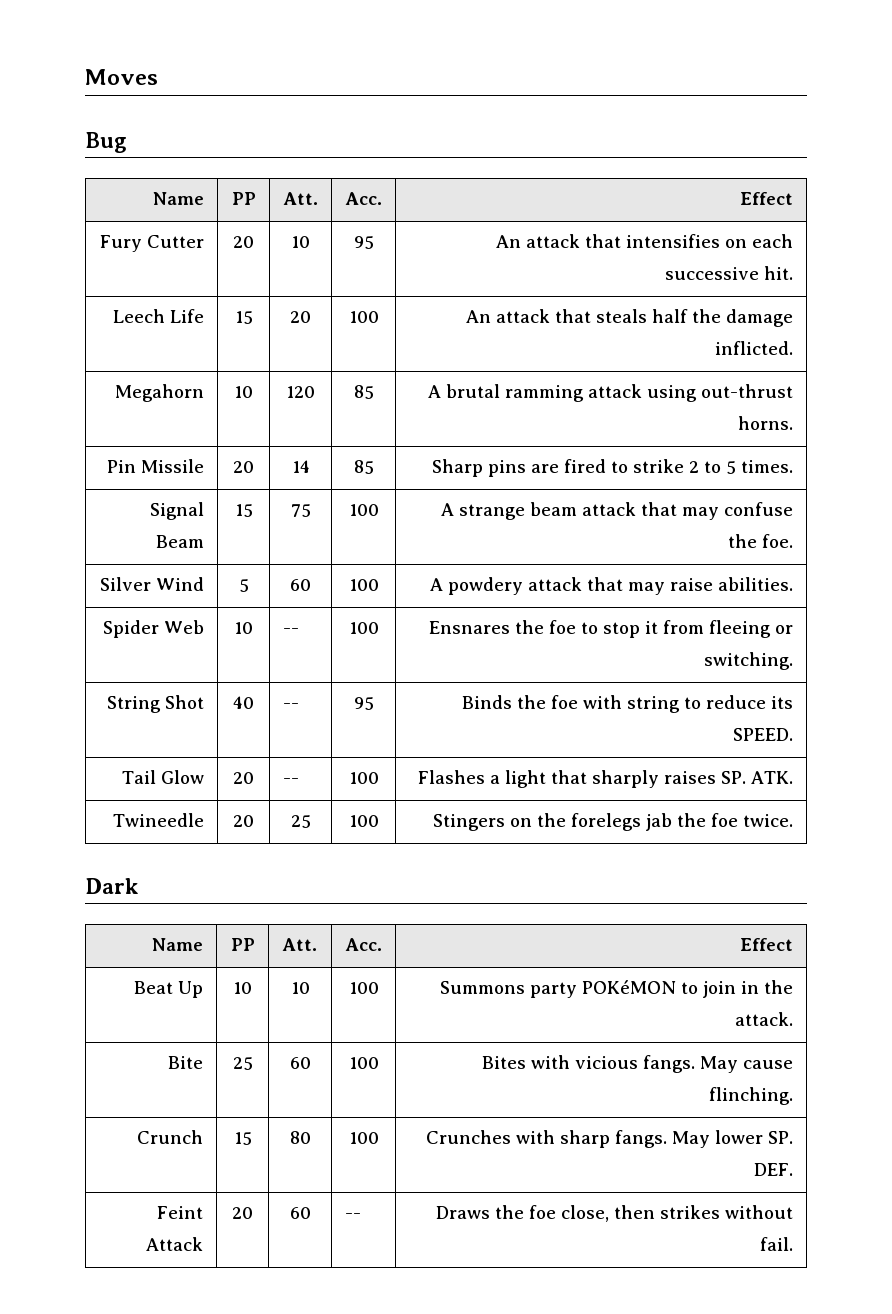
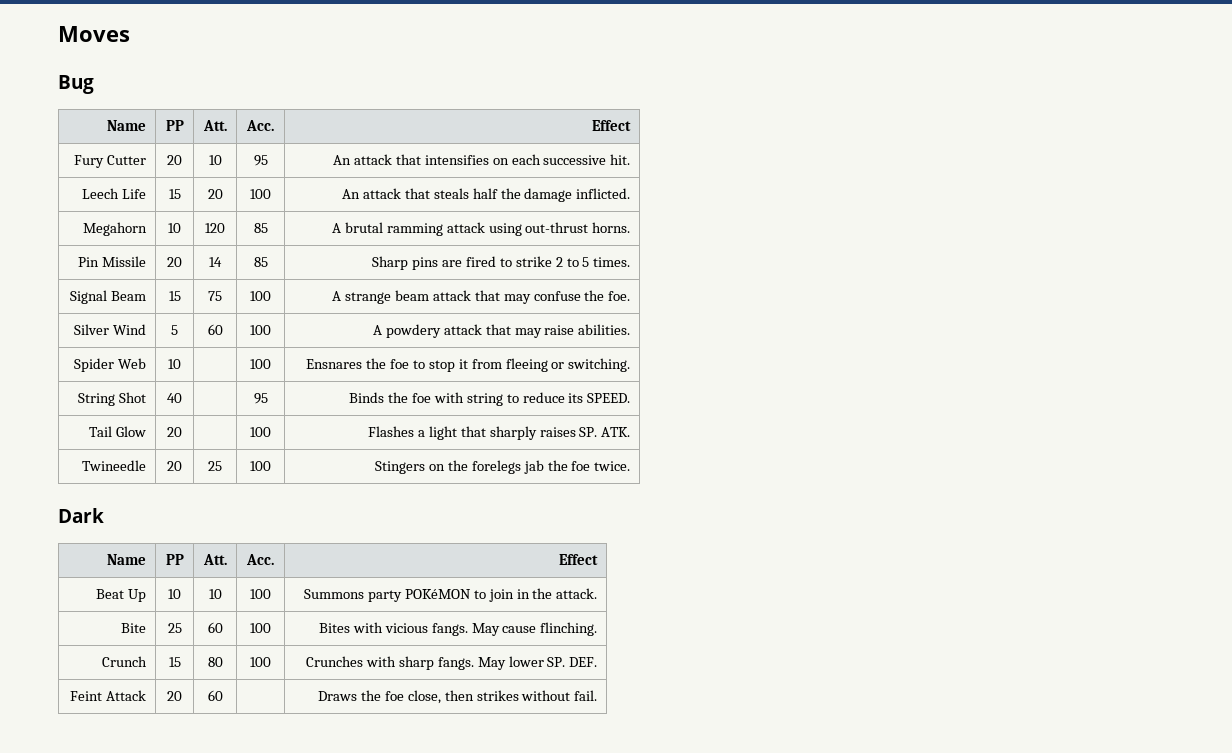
[282,628,299,634] -- -> (181, 364) none
[282,703,299,709] -- -> (182, 398) none
[282,778,299,784] -- -> (182, 432) none
[344,1213,361,1219] -- -> (223, 695) none

